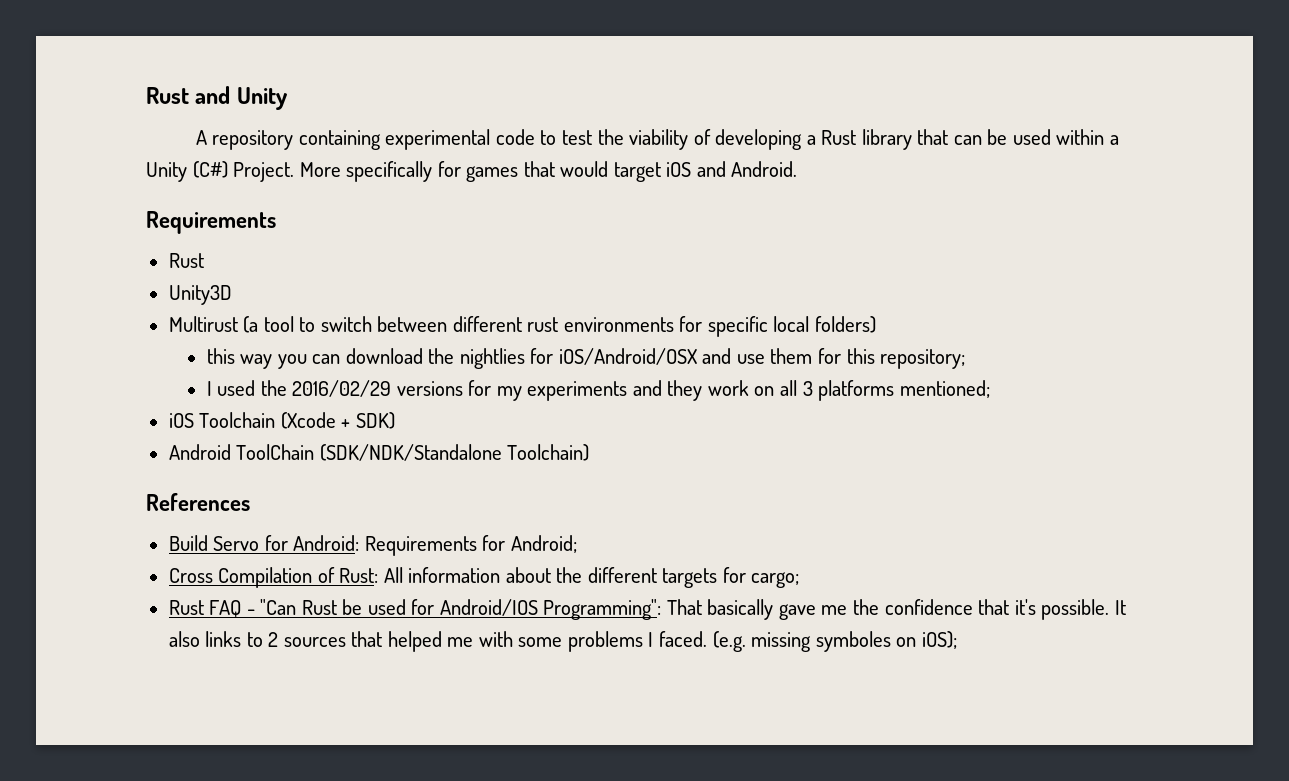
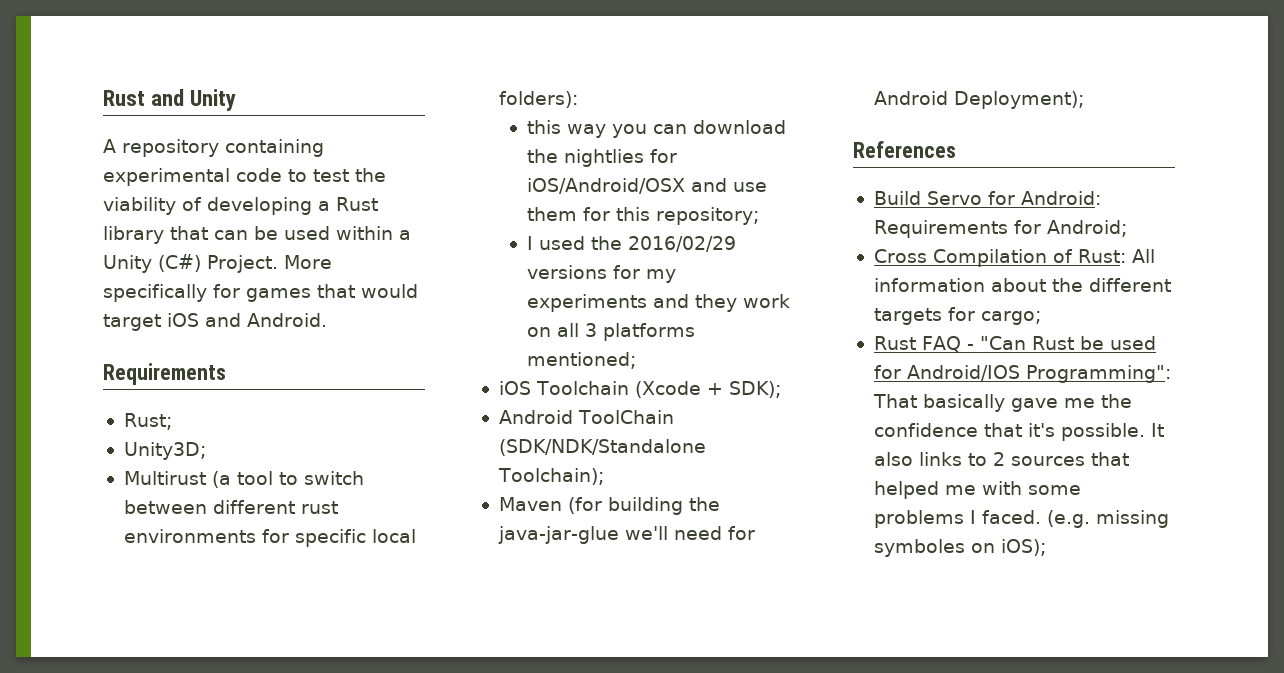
[168,253,204,268] [168,285,232,305] Rust // Unity3D -> [123,413,172,430] [123,442,206,460] Rust; // Unity3D;
[814,316,876,333] folders) -> [498,91,578,108] folders):
[355,412,395,429] SDK) -> [728,381,781,398] SDK);
[507,444,590,461] Toolchain) -> [497,468,604,485] [498,497,720,515] [497,526,755,544] [873,91,1084,109] Toolchain); // Maven (for building the java-jar-glue we'll need for Android Deployment);

